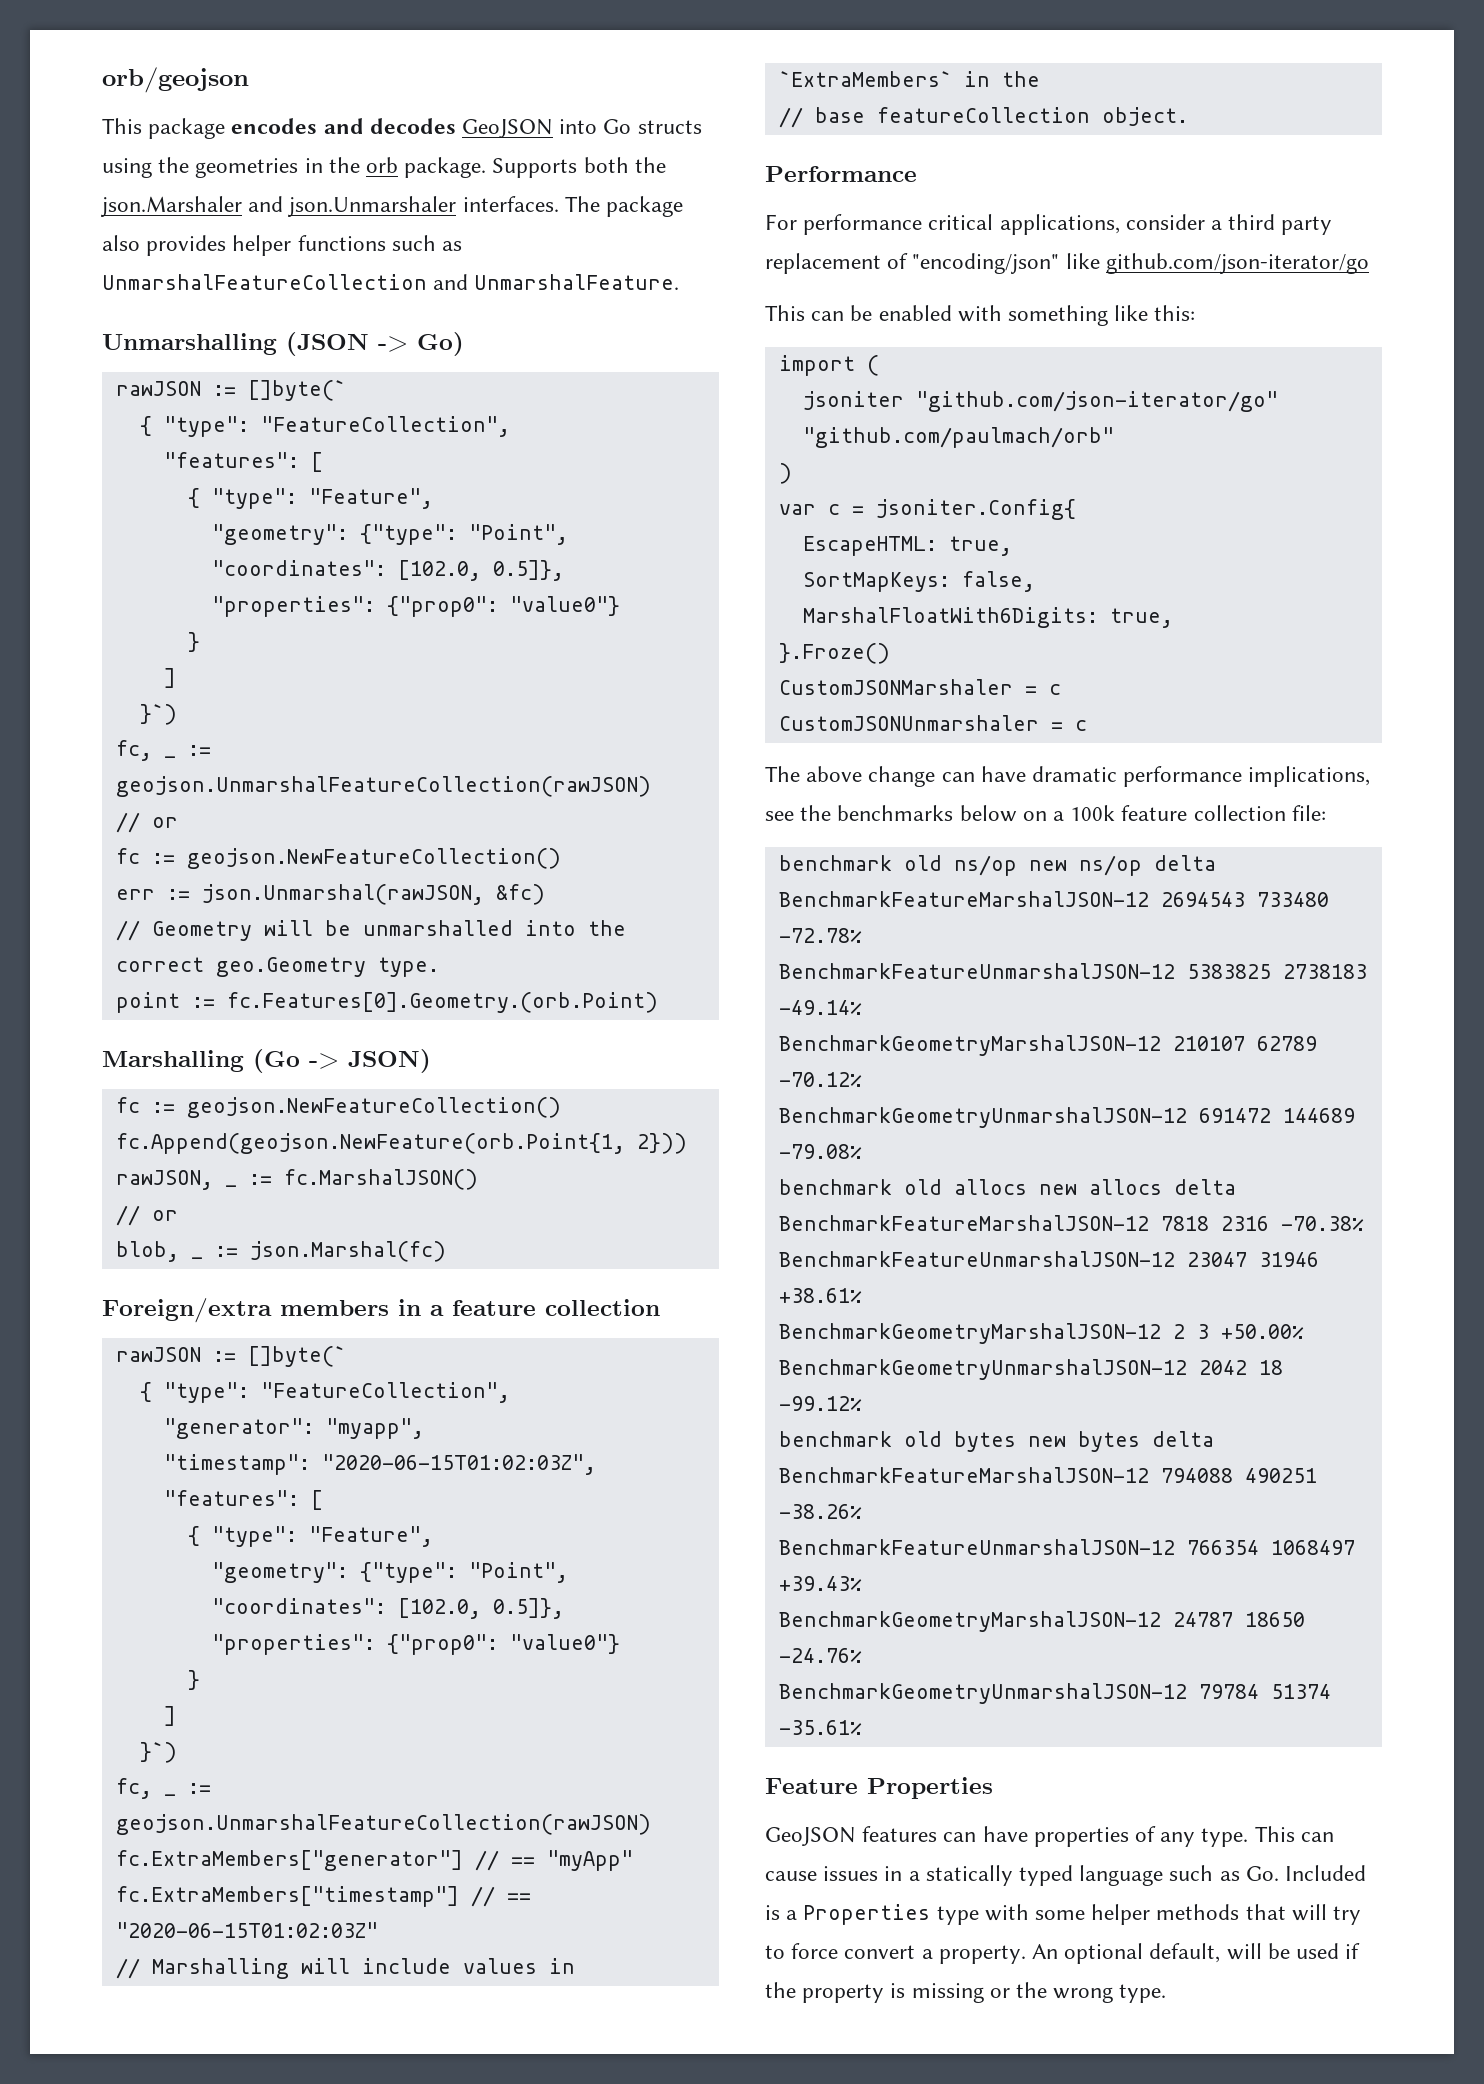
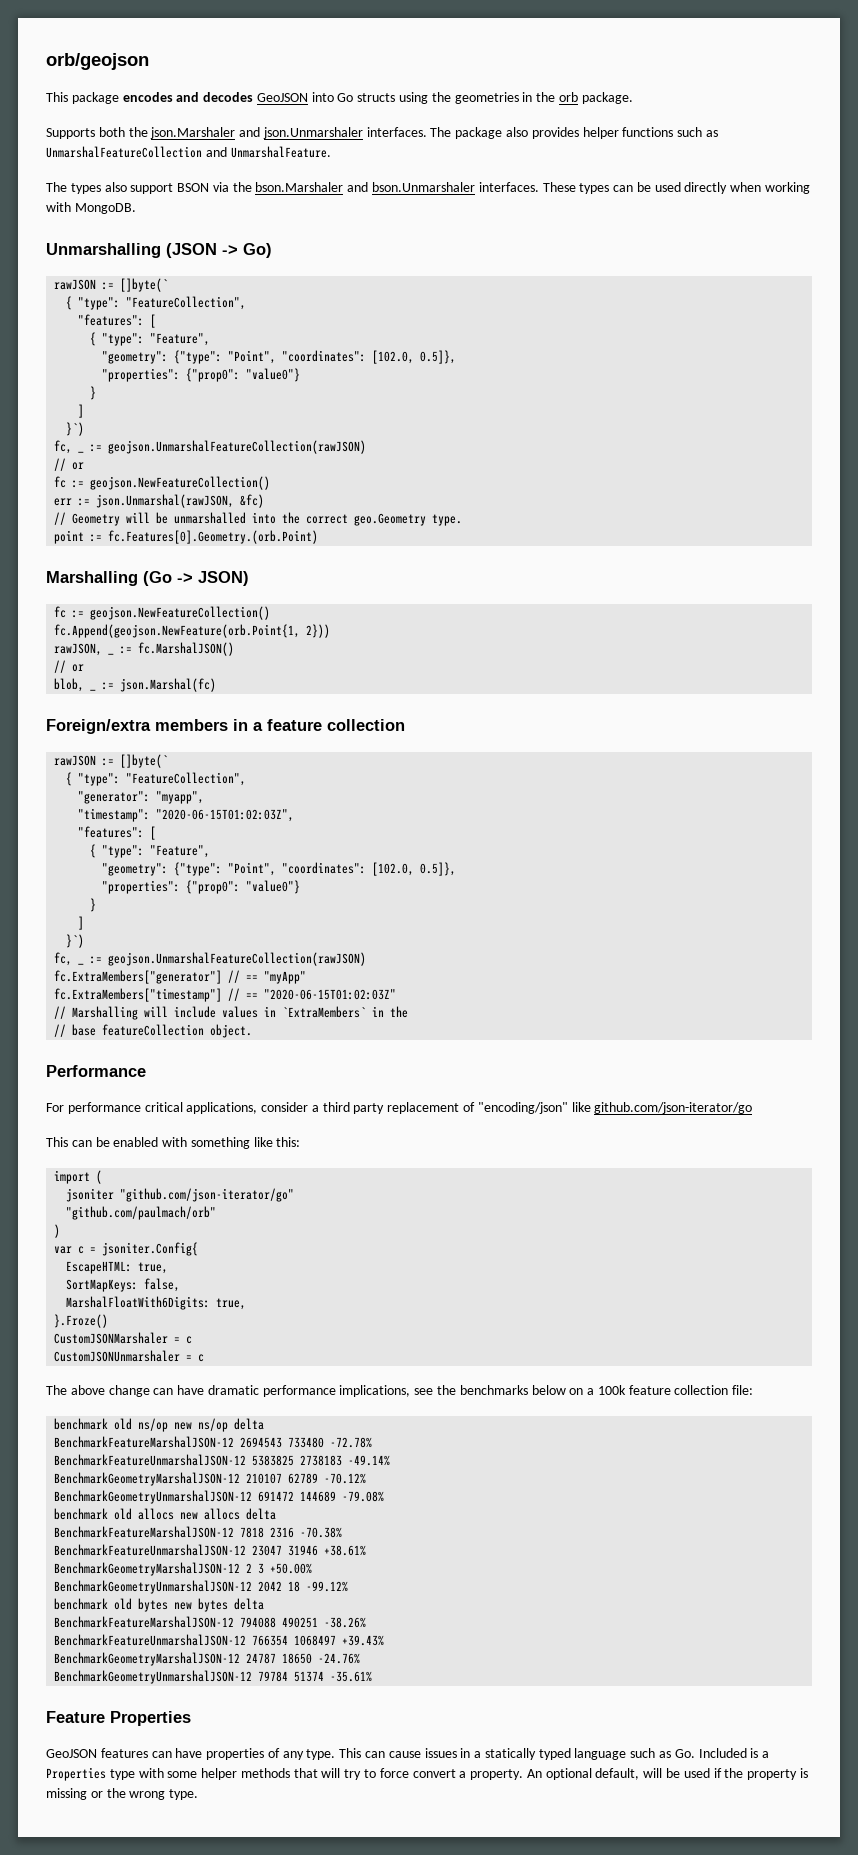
(487, 167) none -> (633, 98) //
(680, 282) none -> [46,182,811,194] [46,202,136,214] // The types also support BSON via the bson.Marshaler and bson.Unmarshaler interfaces. These types can be used directly when working with MongoDB.

